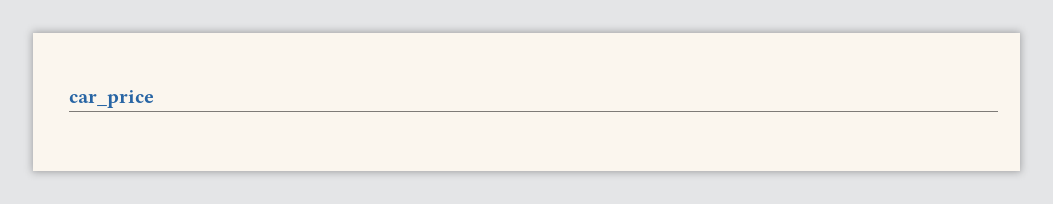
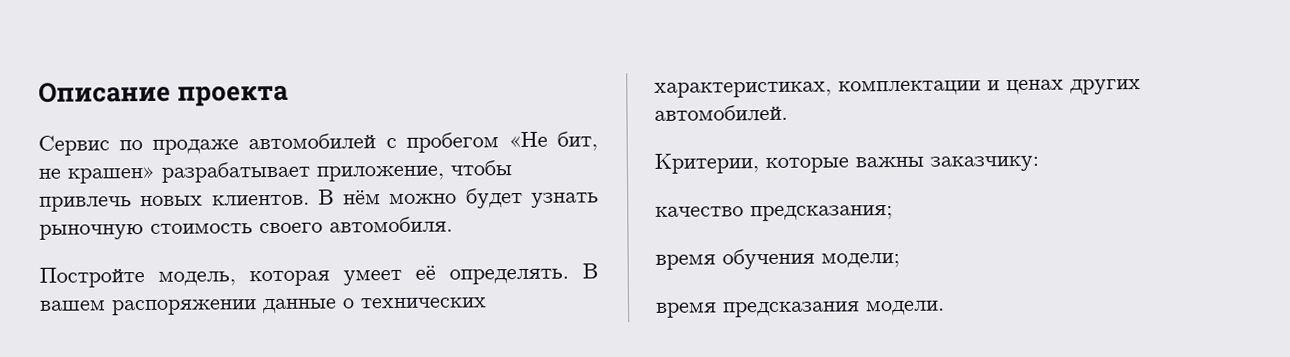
[69,90,154,108] car_price -> [38,81,290,107] [38,131,599,156] [38,160,512,184] [39,187,599,212] [39,216,453,240] [39,263,599,288] [39,297,487,316] [654,79,1141,98] [654,104,788,121] [654,153,1039,174] [655,205,893,222] [655,248,900,270] [655,300,945,318] Описание проекта // Сервис по продаже автомобилей с пробегом «Не бит, не крашен» разрабатывает приложение, чтобы привлечь новых клиентов. В нём можно будет узнать рыночную стоимость своего автомобиля. // Постройте модель, которая умеет её определять. В вашем распоряжении данные о технических характеристиках, комплектации и ценах других автомобилей. // Критерии, которые важны заказчику: // качество предсказания; // время обучения модели; // время предсказания модели.

